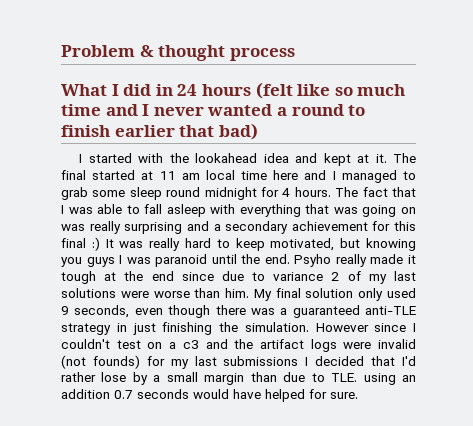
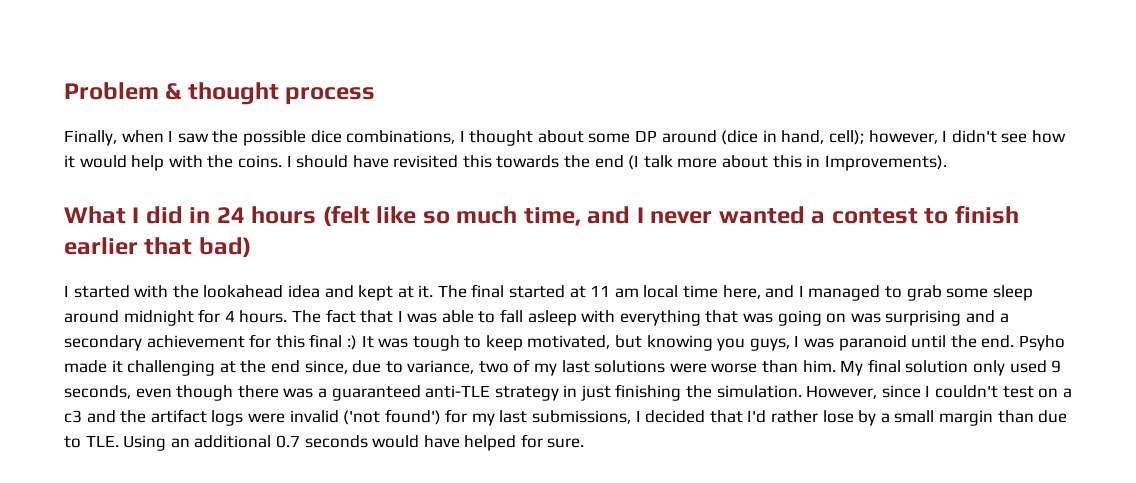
(295, 54) none -> [64,130,1066,146] [64,155,947,171] // Finally, when I saw the possible dice combinations, I thought about some DP around (dice in hand, cell); however, I didn't see how it would help with the coins. I should have revisited this towards the end (I talk more about this in Improvements).
[61,104,101,116] time -> [523,207,581,226] time,
[291,104,344,116] round -> [831,208,918,224] contest
[273,170,299,180] here -> [722,285,761,299] here,
[166,187,201,197] round -> [64,310,119,323] around
[89,221,121,234] really -> (881, 318) none
[149,238,211,251] really hard -> [412,335,460,351] tough
[86,257,115,267] guys -> [749,338,790,351] guys,
[335,254,367,267] really -> (1065, 343) none
[61,271,96,284] tough -> [127,360,216,376] challenging
[181,271,340,281] since due to variance 2 -> [304,360,509,374] since, due to variance, two
[315,323,369,332] However -> [806,385,878,399] However,
[61,355,140,369] (not founds) -> [343,409,441,425] ('not found')
[223,356,299,366] submissions -> [532,410,632,424] submissions,
[363,373,416,385] [61,389,110,399] using an addition -> [123,435,272,451] Using an additional

